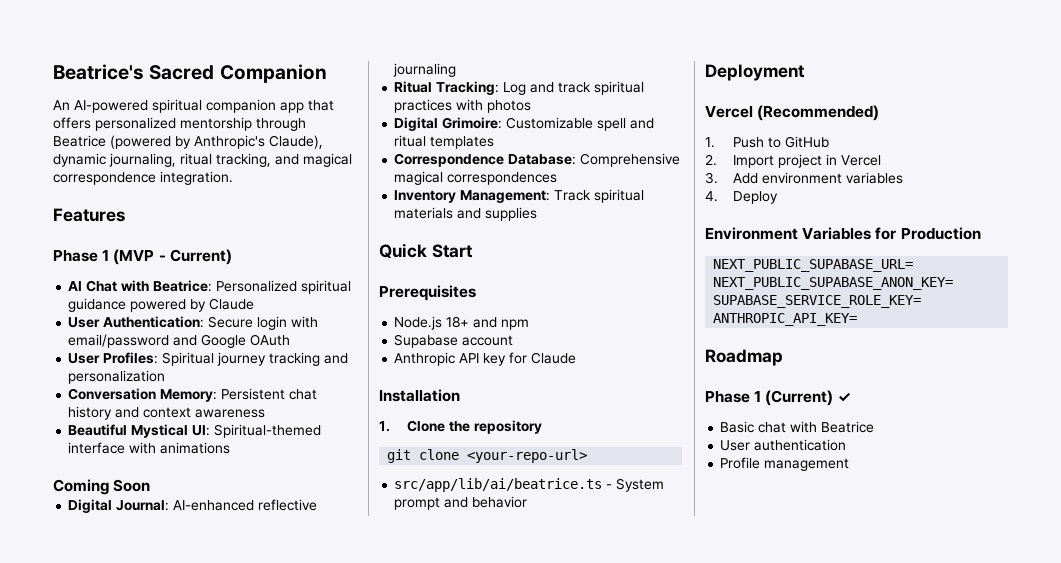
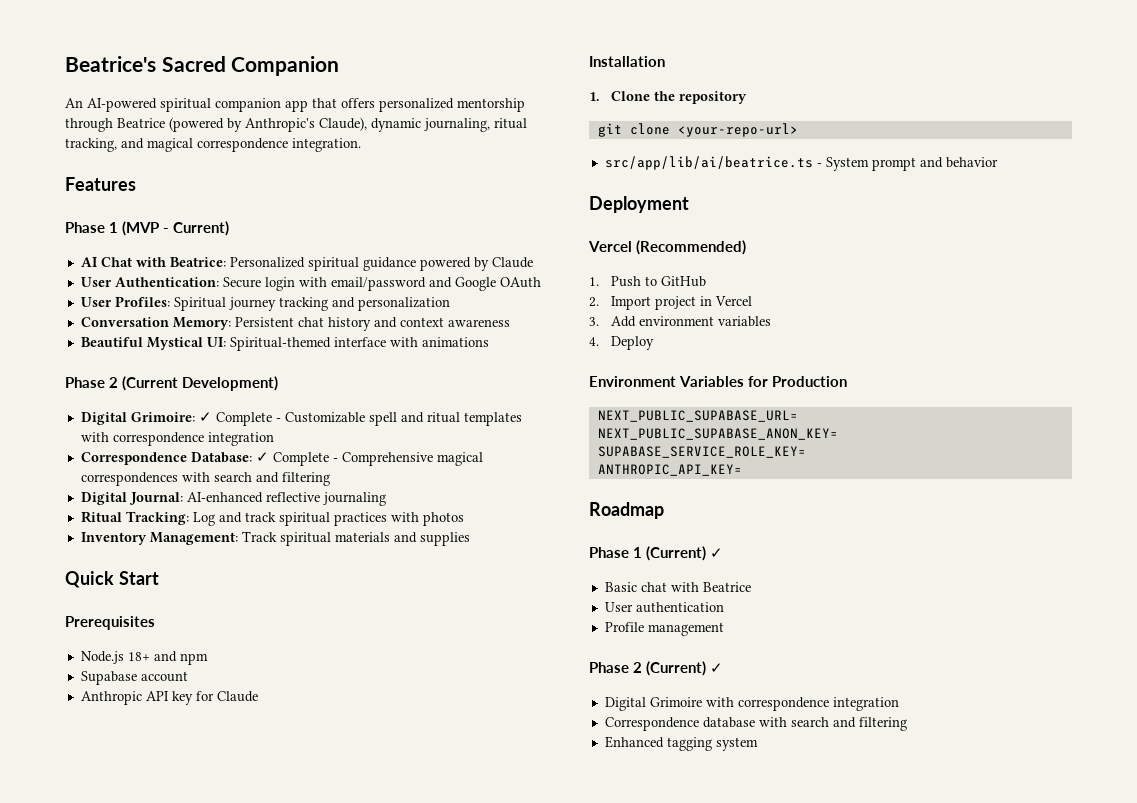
[53,479,151,495] Coming Soon -> [65,376,279,391] [80,412,522,426] [80,432,274,446] [80,452,483,466] [80,472,330,486] Phase 2 (Current Development) // Digital Grimoire: ✓ Complete - Customizable spell and ritual templates with correspondence integration // Correspondence Database: ✓ Complete - Comprehensive magical correspondences with search and filtering
[394,117,655,131] [394,135,495,149] [394,153,681,167] [394,171,558,185] // Digital Grimoire: Customizable spell and ritual templates // Correspondence Database: Comprehensive magical correspondences -> (464, 519) none
(850, 464) none -> [589,661,724,676] [604,697,899,711] [604,717,907,731] [604,736,758,751] // Phase 2 (Current) ✓ // Digital Grimoire with correspondence integration // Correspondence database with search and filtering // Enhanced tagging system

